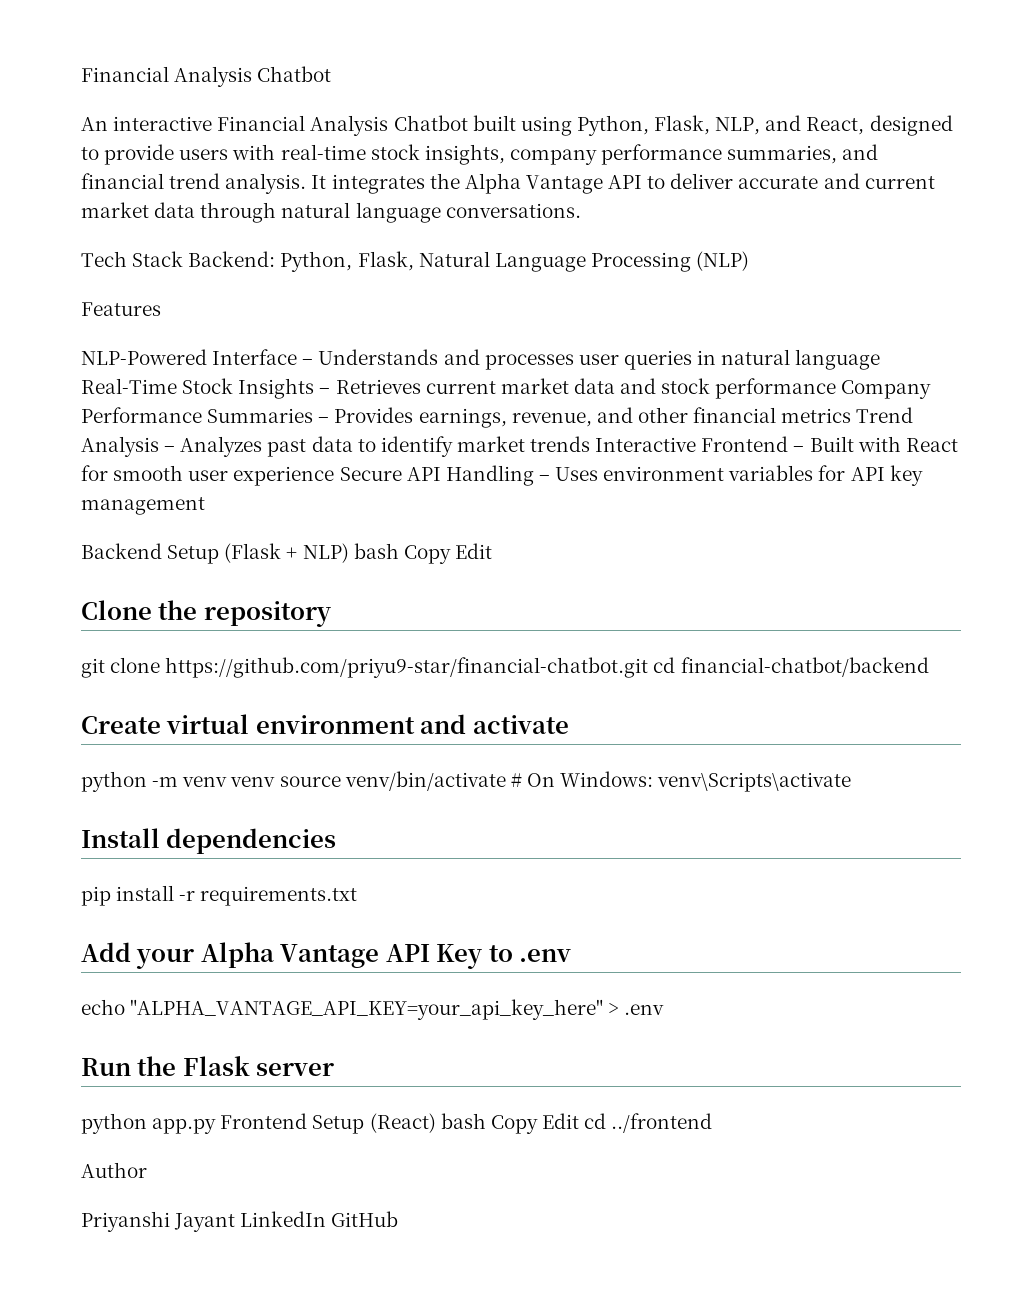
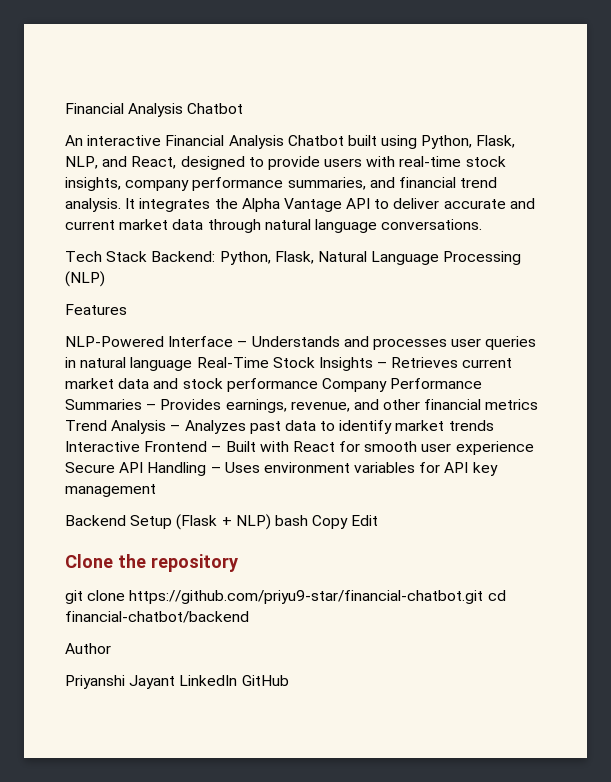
[81,714,569,734] [81,771,852,792] [81,828,337,854] [81,885,358,906] [81,942,572,969] [81,999,665,1020] [81,1056,335,1076] [81,1113,713,1134] // Create virtual environment and activate // python -m venv venv source venv/bin/activate # On Windows: venv\Scripts\activate // Install dependencies // pip install -r requirements.txt // Add your Alpha Vantage API Key to .env // echo "ALPHA_VANTAGE_API_KEY=your_api_key_here" > .env // Run the Flask server // python app.py Frontend Setup (React) bash Copy Edit cd ../frontend -> (249, 617) none

